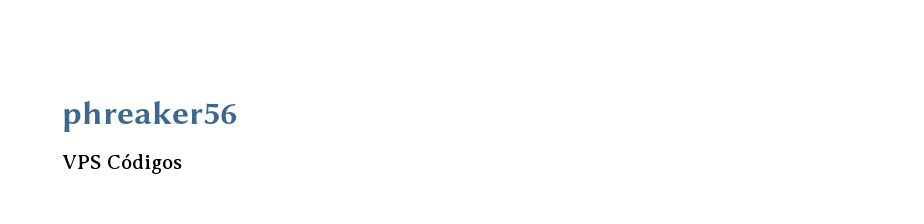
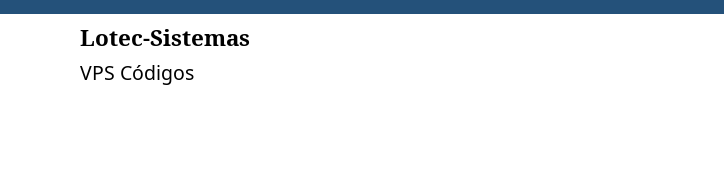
[62,101,237,132] phreaker56 -> [80,29,250,46] Lotec-Sistemas

